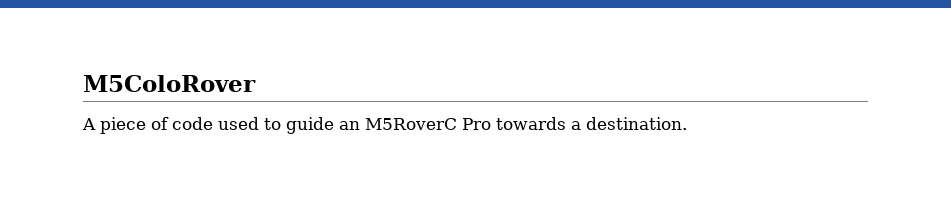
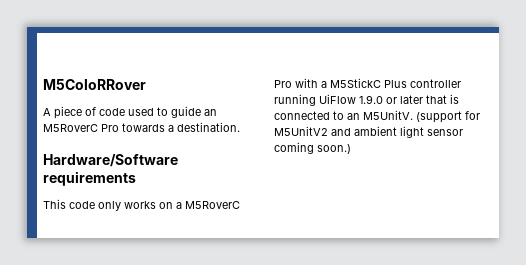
[83,75,256,92] M5ColoRover -> [43,79,146,90] M5ColoRRover
(687, 123) none -> [43,154,178,167] [43,171,136,186] [43,199,240,211] [274,78,461,88] [274,94,459,106] [274,110,480,123] [274,126,463,138] [274,142,351,154] // Hardware/Software requirements // This code only works on a M5RoverC Pro with a M5StickC Plus controller running UiFlow 1.9.0 or later that is connected to an M5UnitV. (support for M5UnitV2 and ambient light sensor coming soon.)

